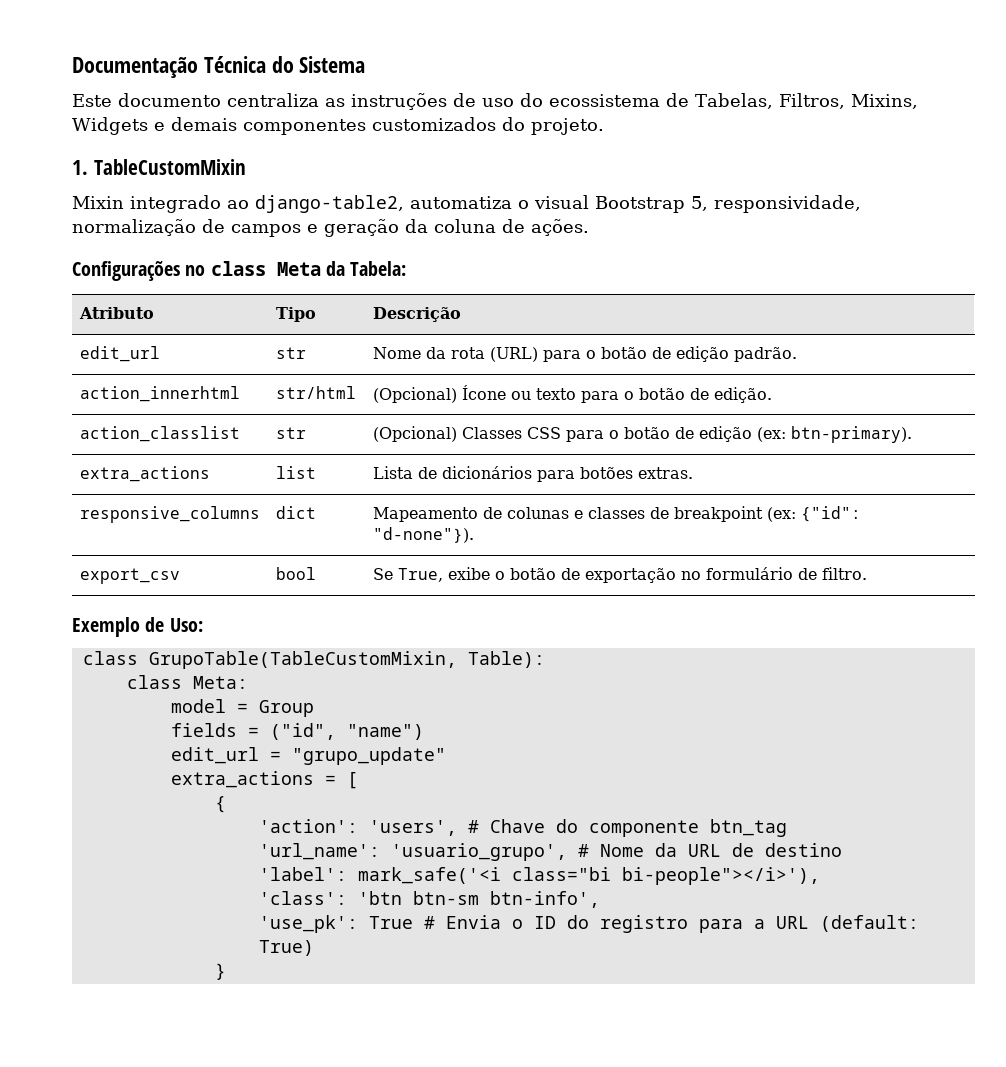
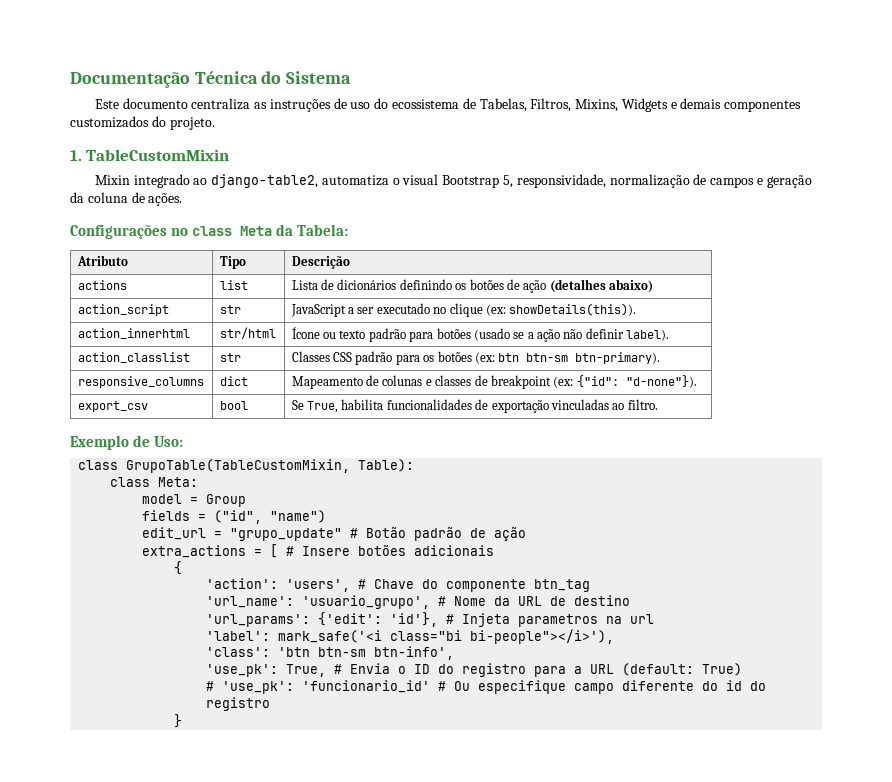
[79,346,160,362] [275,347,306,359] [372,346,797,362] [79,386,240,402] [275,386,356,399] [372,385,772,403] [79,426,240,442] [275,427,306,439] [372,426,912,443] [79,466,210,482] [275,466,316,479] [372,466,693,482] edit_url | str | Nome da rota (URL) para o botão de edição padrão. // action_innerhtml | str/html | (Opcional) Ícone ou texto para o botão de edição. // action_classlist | str | (Opcional) Classes CSS para o botão de edição (ex: btn-primary). // extra_actions | list | Lista de dicionários para botões extras. -> [77,280,127,290] [219,280,248,290] [291,279,654,293] [77,304,169,316] [219,305,241,314] [290,303,637,317] [77,328,190,339] [219,327,276,339] [291,327,670,342] [77,352,190,363] [219,353,241,362] [291,351,661,365] actions | list | Lista de dicionários definindo os botões de ação (detalhes abaixo) // action_script | str | JavaScript a ser executado no clique (ex: showDetails(this)). // action_innerhtml | str/html | Ícone ou texto padrão para botões (usado se a ação não definir label). // action_classlist | str | Classes CSS padrão para os botões (ex: btn btn-sm btn-primary).
[447,567,817,583] exibe o botão de exportação no formulário de -> [341,399,625,413] habilita funcionalidades de exportação vinculadas ao
(446, 756) none -> [350,527,527,541] # Botão padrão de ação
(358, 780) none -> [286,545,495,556] # Insere botões adicionais
(842, 850) none -> [206,612,655,627] // 'url_params': {'edit': 'id'}, # Injeta parametros na url
[368,916,413,929] True -> [286,664,327,677] True,
(314, 948) none -> [206,680,767,694] [206,697,271,711] // # 'use_pk': 'funcionario_id' # Ou especifique campo diferente do id do registro

